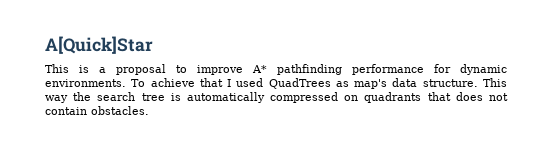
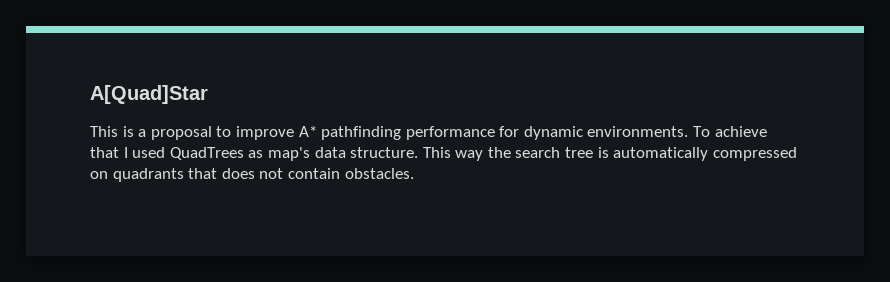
[45,36,153,54] A[Quick]Star -> [90,85,208,104] A[Quad]Star

